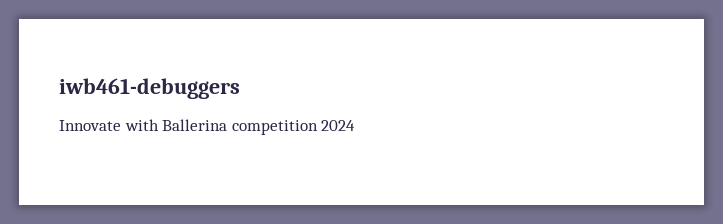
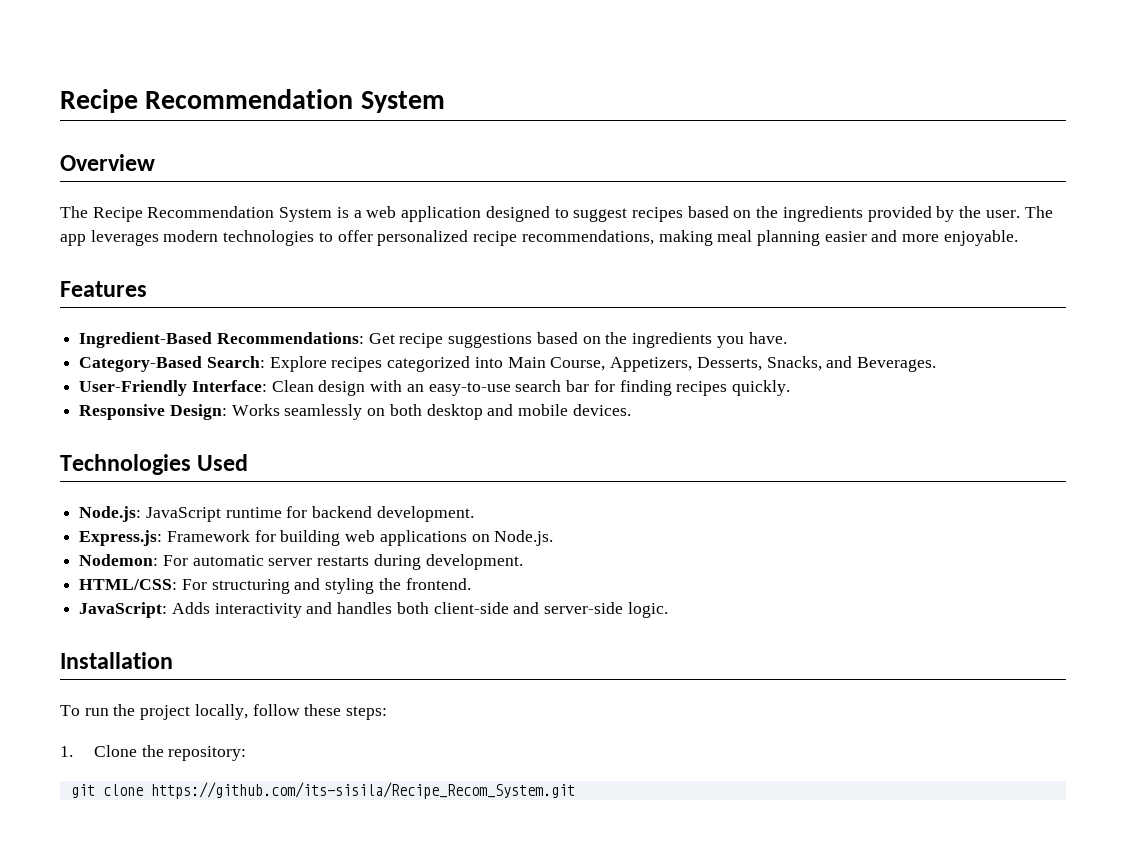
[59,78,240,99] [59,119,356,135] iwb461-debuggers // Innovate with Ballerina competition 2024 -> [60,89,445,113] [60,154,155,171] [60,206,1053,222] [60,230,1018,246] [60,281,147,297] [79,332,787,348] [79,356,936,372] [79,380,790,396] [79,404,631,420] [60,454,249,475] [79,506,474,522] [79,530,554,546] [79,554,523,570] [79,578,471,594] [79,602,668,618] [60,652,173,669] [60,704,388,720] [60,745,247,761] [70,782,575,799] Recipe Recommendation System // Overview // The Recipe Recommendation System is a web application designed to suggest recipes based on the ingredients provided by the user. The app leverages modern technologies to offer personalized recipe recommendations, making meal planning easier and more enjoyable. // Features // Ingredient-Based Recommendations: Get recipe suggestions based on the ingredients you have. // Category-Based Search: Explore recipes categorized into Main Course, Appetizers, Desserts, Snacks, and Beverages. // User-Friendly Interface: Clean design with an easy-to-use search bar for finding recipes quickly. // Responsive Design: Works seamlessly on both desktop and mobile devices. // Technologies Used // Node.js: JavaScript runtime for backend development. // Express.js: Framework for building web applications on Node.js. // Nodemon: For automatic server restarts during development. // HTML/CSS: For structuring and styling the frontend. // JavaScript: Adds interactivity and handles both client-side and server-side logic. // Installation // To run the project locally, follow these steps: // 1. Clone the repository: // git clone https://github.com/its-sisila/Recipe_Recom_System.git

